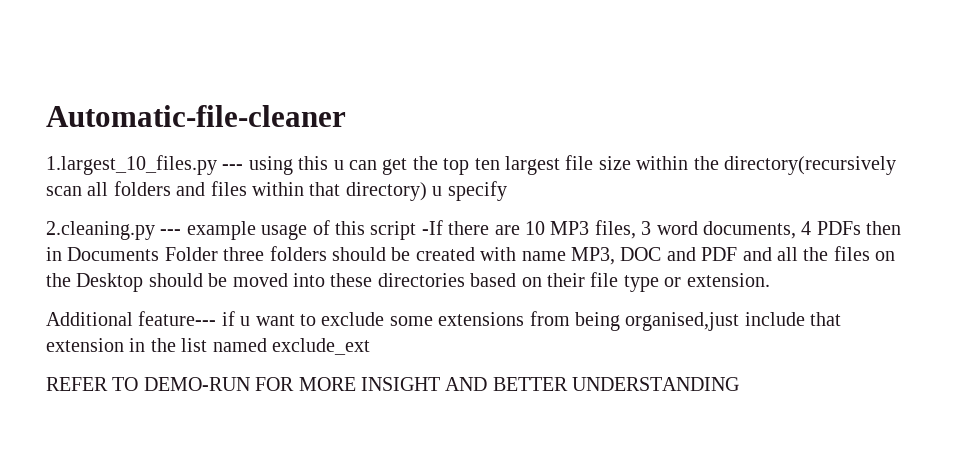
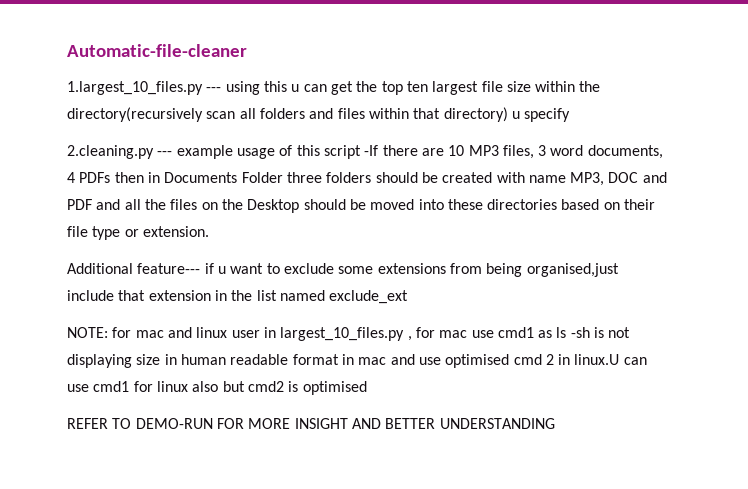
(370, 346) none -> [67,327,631,341] [67,354,647,368] [67,381,367,395] // NOTE: for mac and linux user in largest_10_files.py , for mac use cmd1 as ls -sh is not displaying size in human readable format in mac and use optimised cmd 2 in linux.U can use cmd1 for linux also but cmd2 is optimised

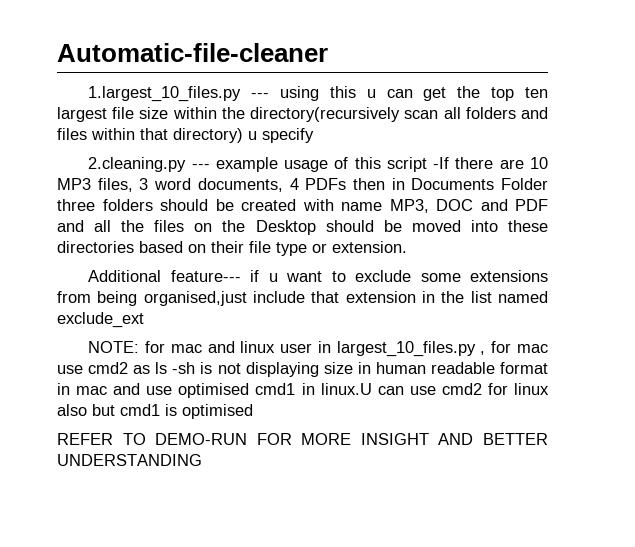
[497,327,534,338] cmd1 -> [88,362,129,374] cmd2
[513,354,554,365] cmd 2 -> [255,383,296,395] cmd1
[93,381,130,392] cmd1 -> [441,383,482,395] cmd2
[247,381,284,392] cmd2 -> [120,404,160,416] cmd1

